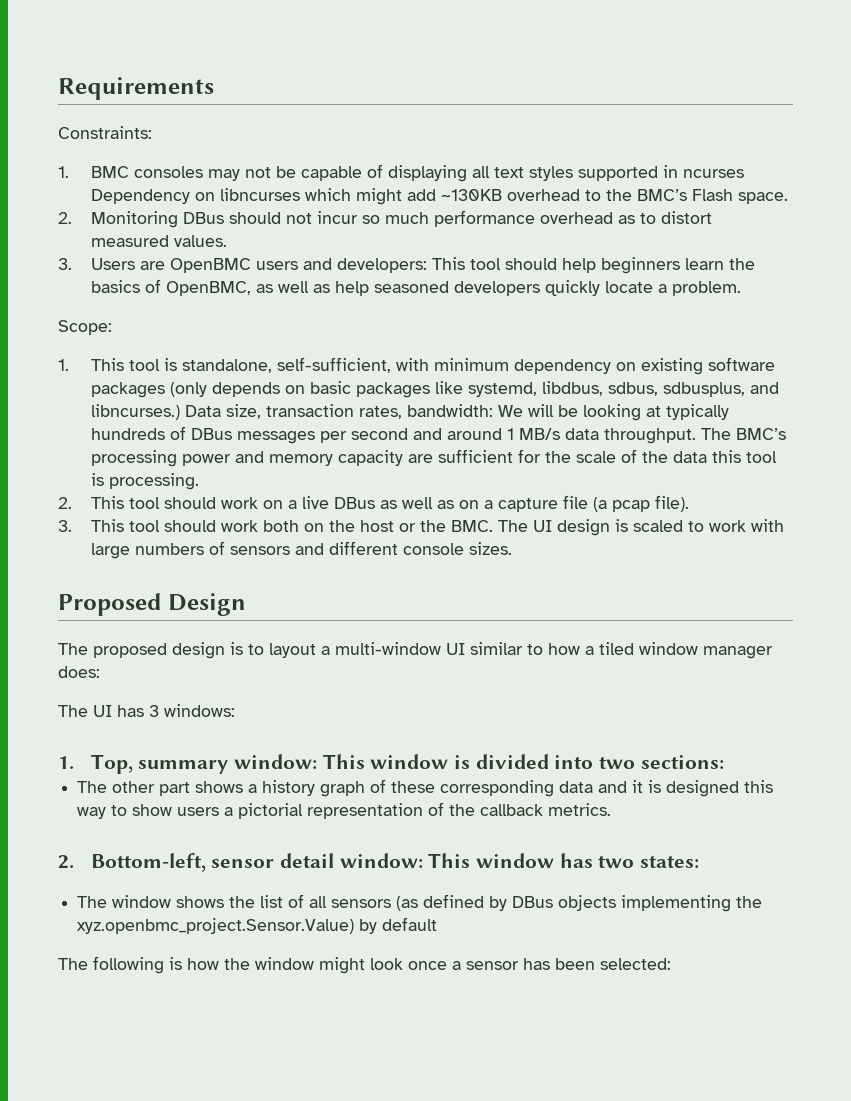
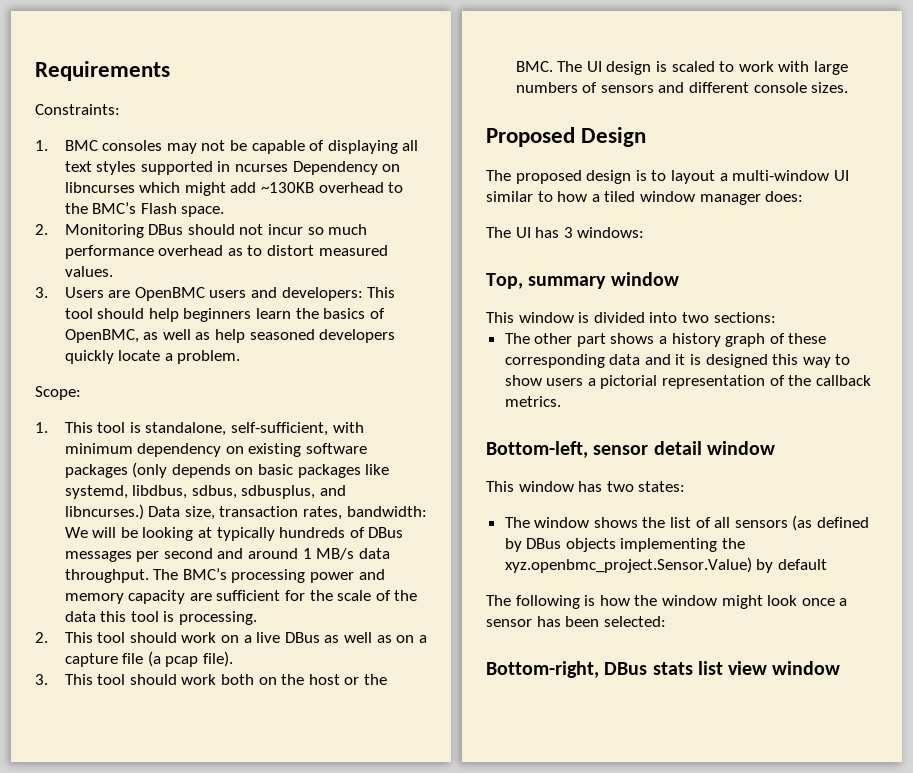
[58,756,74,769] 1. -> (645, 232) none
[233,754,317,769] window: -> [610,272,679,286] window //
[58,855,74,869] 2. -> (561, 401) none
[339,853,423,868] window: -> [706,441,775,455] window //
(671, 964) none -> [486,661,841,678] // Bottom-right, DBus stats list view window

